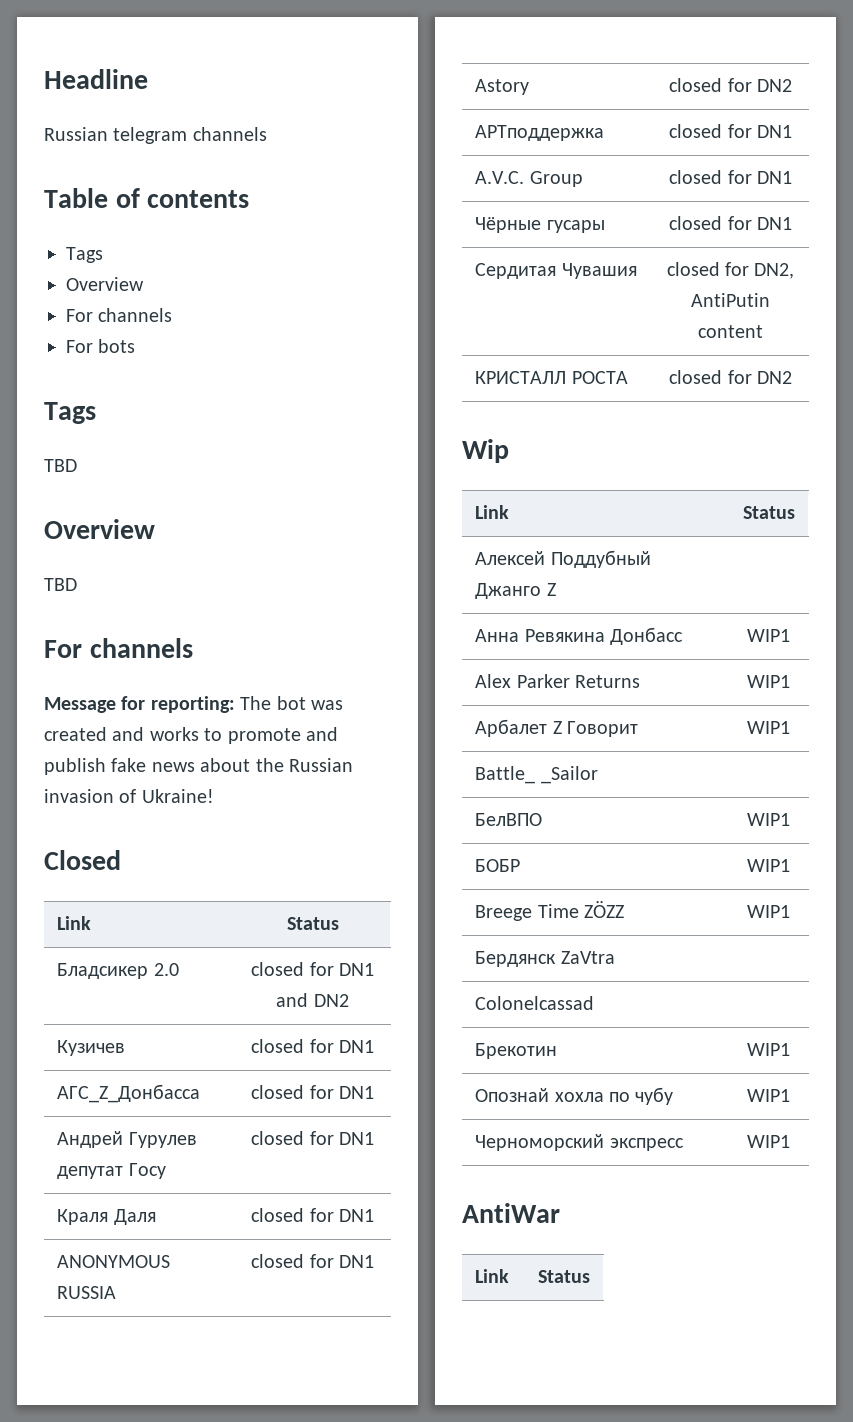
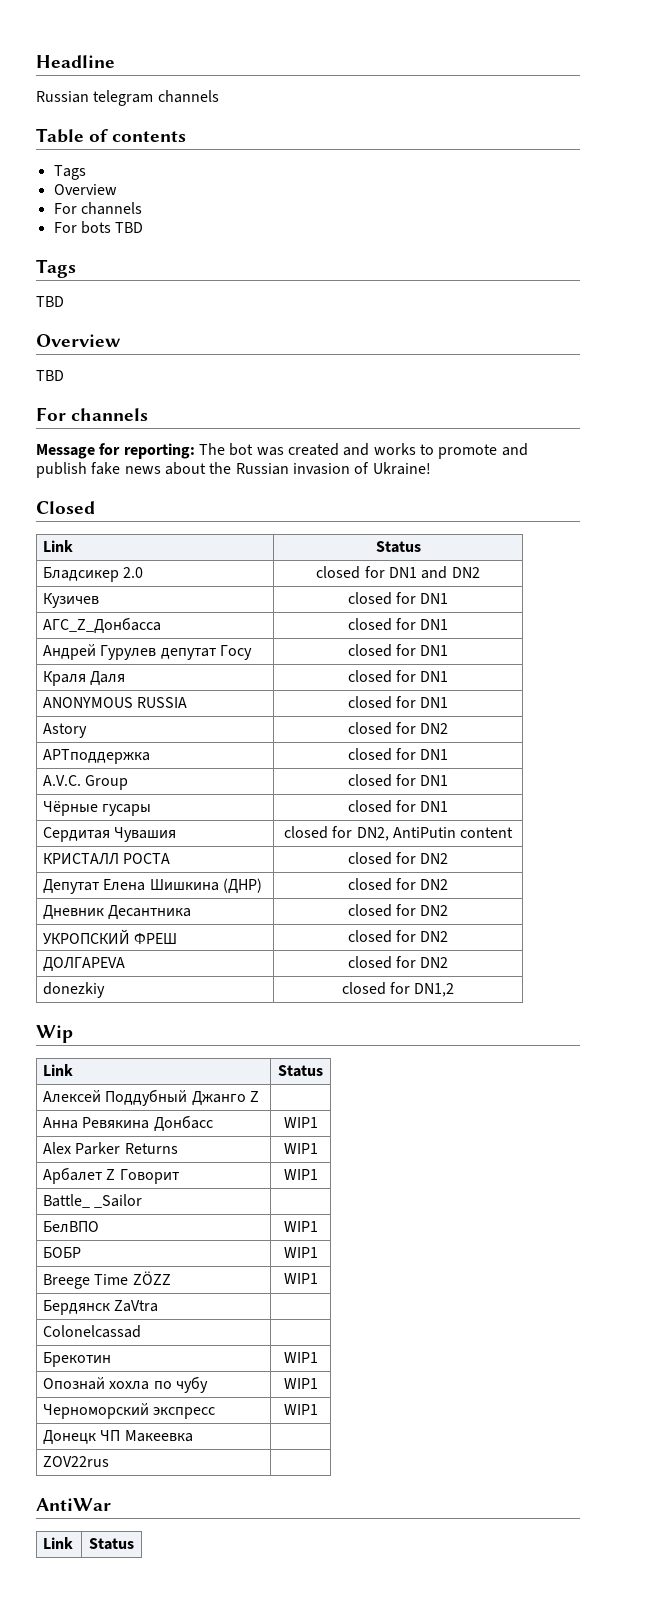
(136, 346) none -> [115,222,144,233] TBD
(792, 377) none -> [43,878,262,894] [347,878,449,891] [43,905,192,920] [347,904,449,917] [43,929,178,945] [347,930,449,943] [43,957,126,972] [347,956,449,969] [43,982,106,998] [341,982,455,997] // Депутат Елена Шишкина (ДНР) | closed for DN2 // Дневник Десантника | closed for DN2 // УКРОПСКИЙ ФРЕШ | closed for DN2 // ДОЛГАРЕVА | closed for DN2 // donezkiy | closed for DN1,2
(790, 1141) none -> [43,1430,193,1445] [43,1456,110,1467] // Донецк ЧП Макеевка | // ZOV22rus |

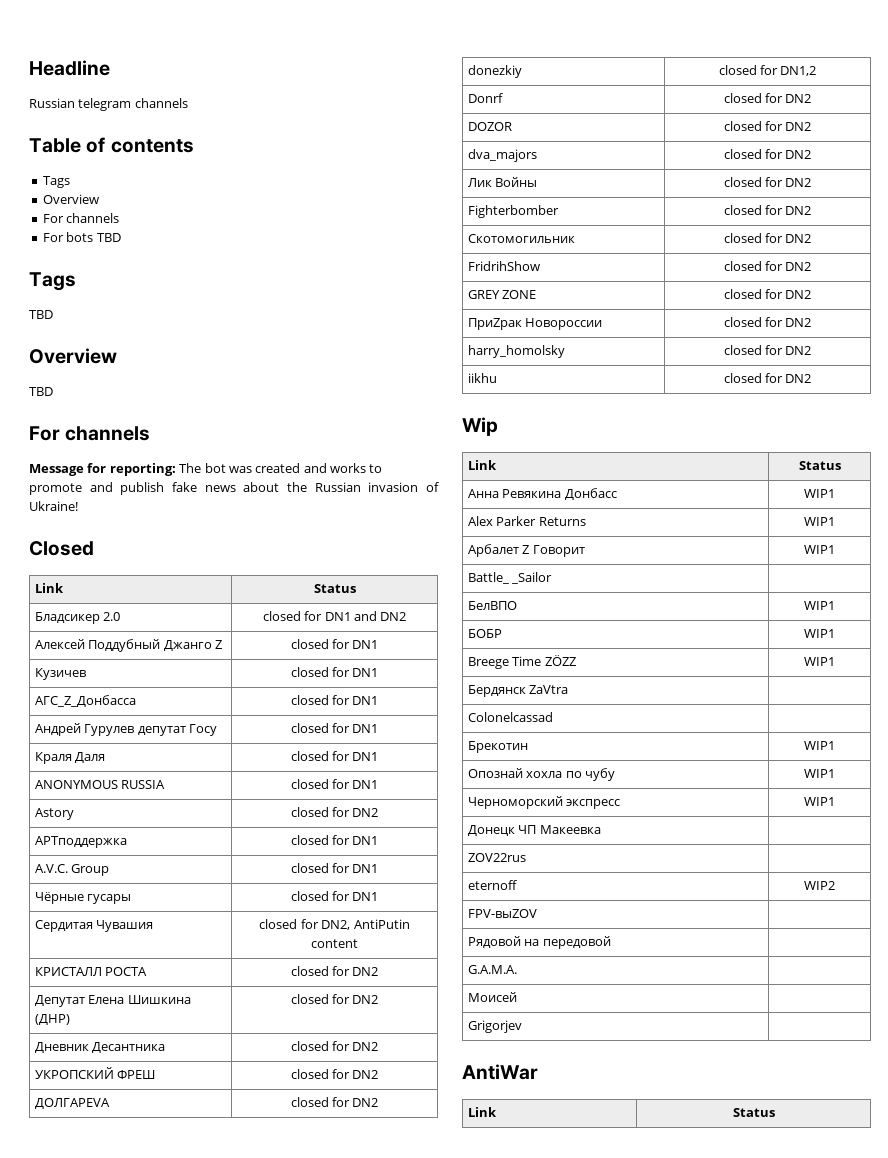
(480, 572) none -> [34,639,223,652] [290,639,379,649] // Алексей Поддубный Джанго Z | closed for DN1
(455, 990) none -> [467,93,503,103] [723,93,812,103] [467,122,512,131] [723,121,812,131] [467,149,537,162] [723,149,812,159] [467,177,538,188] [723,177,812,187] [467,205,559,218] [723,205,812,215] [467,234,575,243] [723,233,812,243] [467,261,540,271] [723,261,812,271] [467,290,537,299] [723,289,812,299] [467,318,603,330] [723,317,812,327] [467,345,565,358] [723,345,812,355] [467,373,497,383] [723,373,812,383] // Donrf | closed for DN2 // DOZOR | closed for DN2 // dva_majors | closed for DN2 // Лик Войны | closed for DN2 // Fighterbomber | closed for DN2 // Скотомогильник | closed for DN2 // FridrihShow | closed for DN2 // GREY ZONE | closed for DN2 // ПриZрак Новороссии | closed for DN2 // harry_homolsky | closed for DN2 // iikhu | closed for DN2
[43,1089,259,1106] // Алексей Поддубный Джанго Z | -> (841, 465) none
(110, 1461) none -> [467,880,517,890] [804,881,835,890] [467,909,537,918] [467,936,611,949] [467,965,517,974] [467,992,517,1002] [467,1020,522,1033] // eternoff | WIP2 // FPV-выZOV | // Рядовой на передовой | // G.A.M.A. | // Моисей | // Grigorjev |

